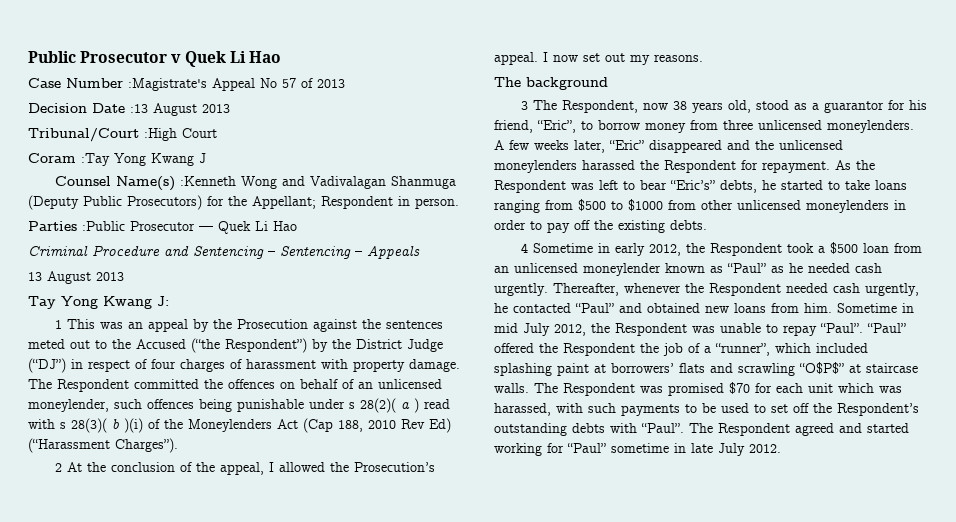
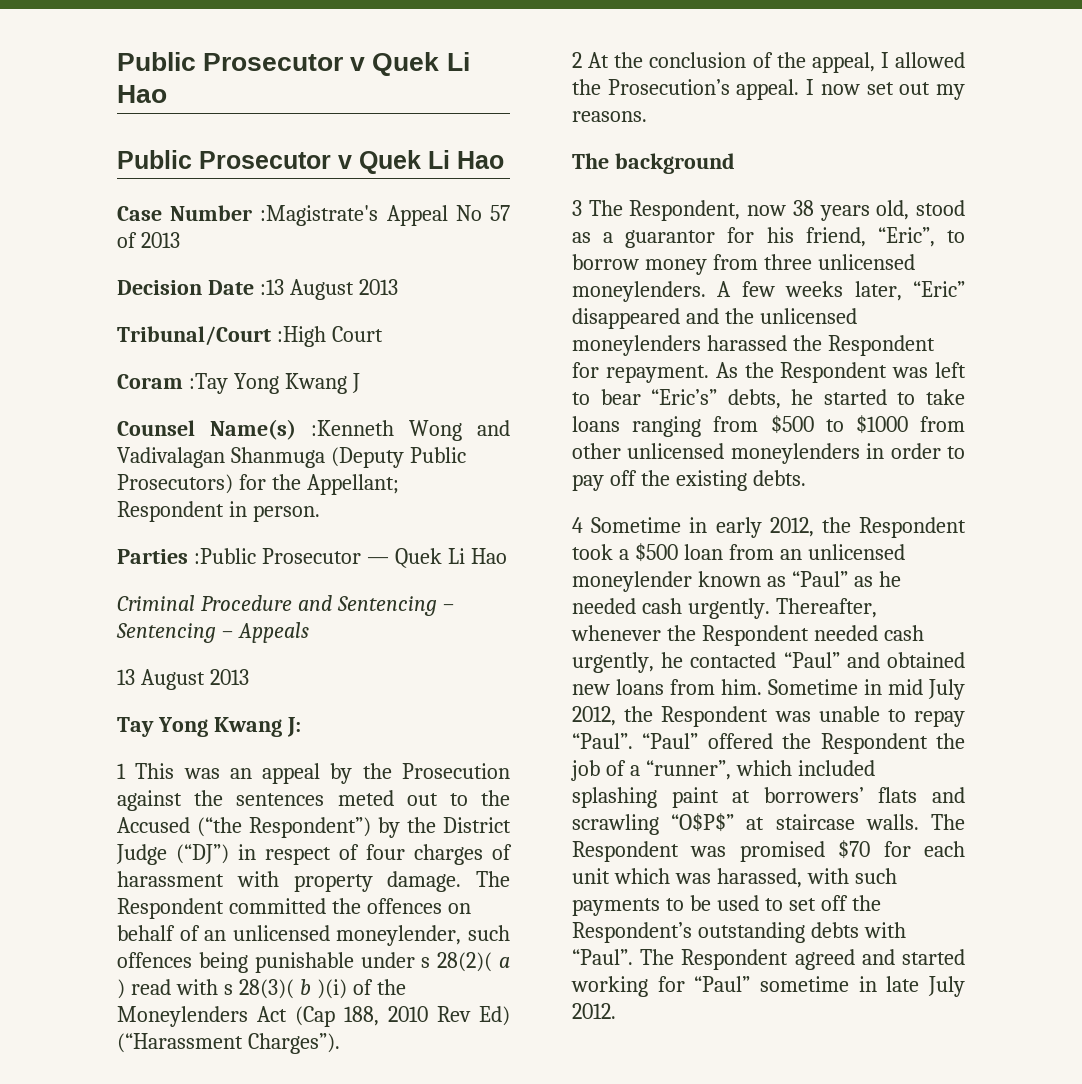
[28,51,281,67] Public Prosecutor v Quek Li Hao -> [117,52,470,76] [117,85,167,103] [117,150,504,174] Public Prosecutor v Quek Li Hao // Public Prosecutor v Quek Li Hao

